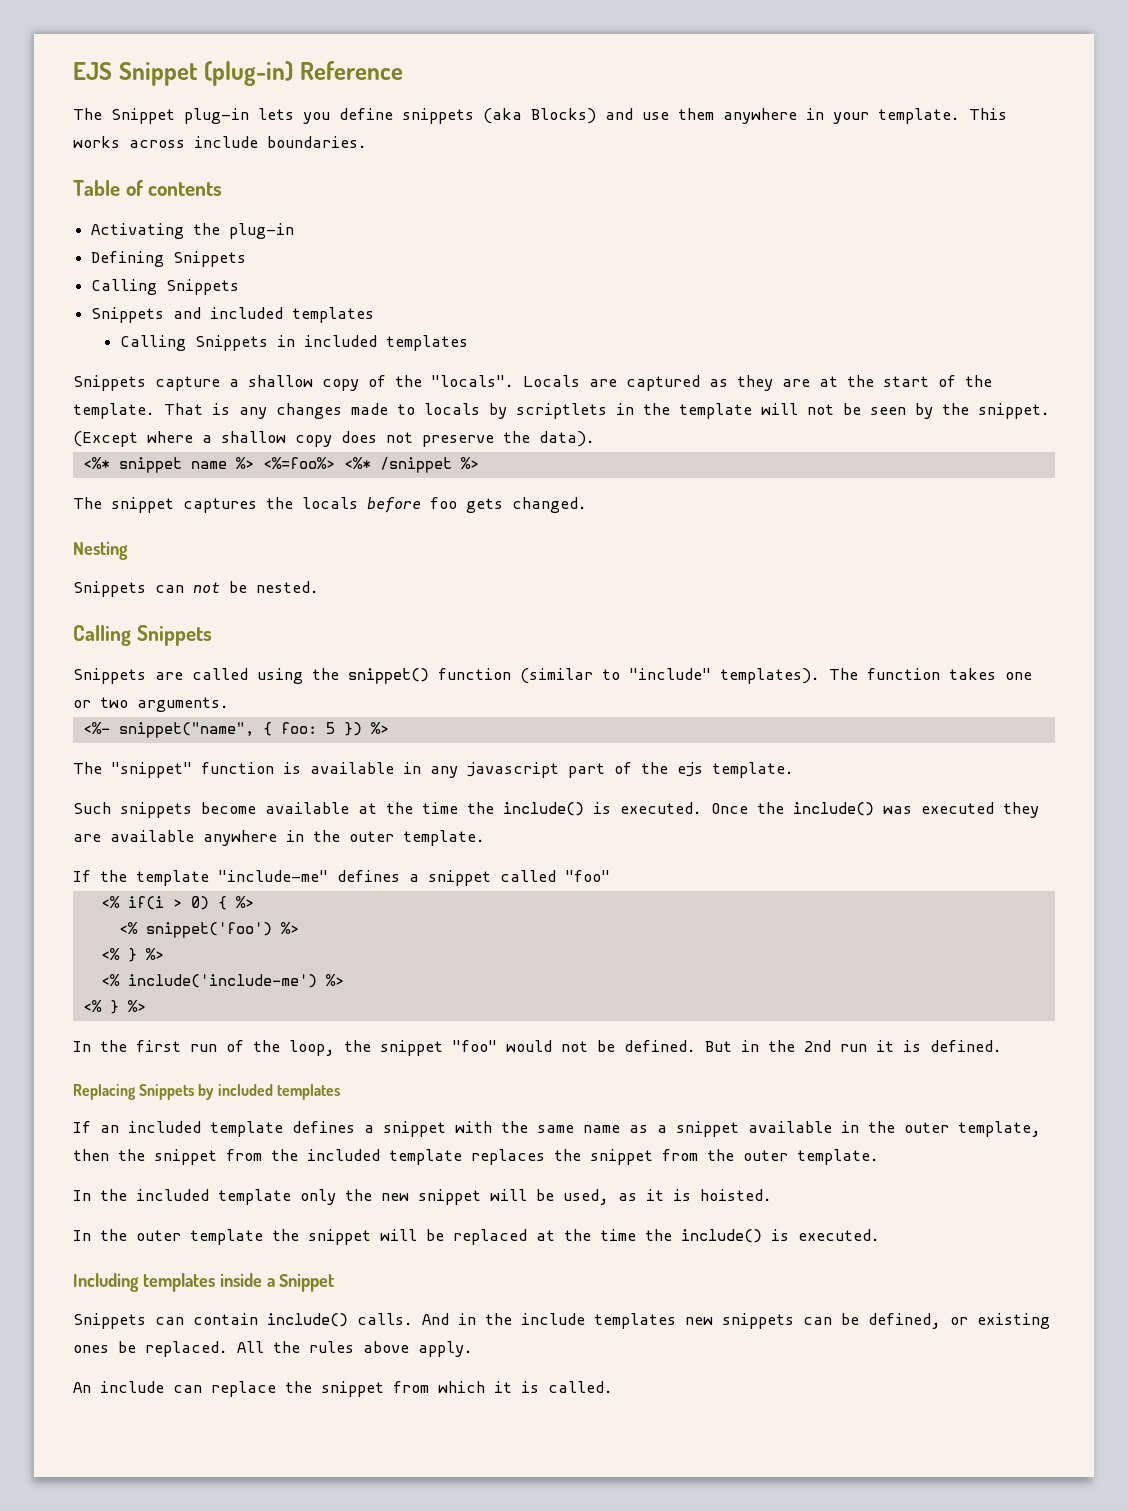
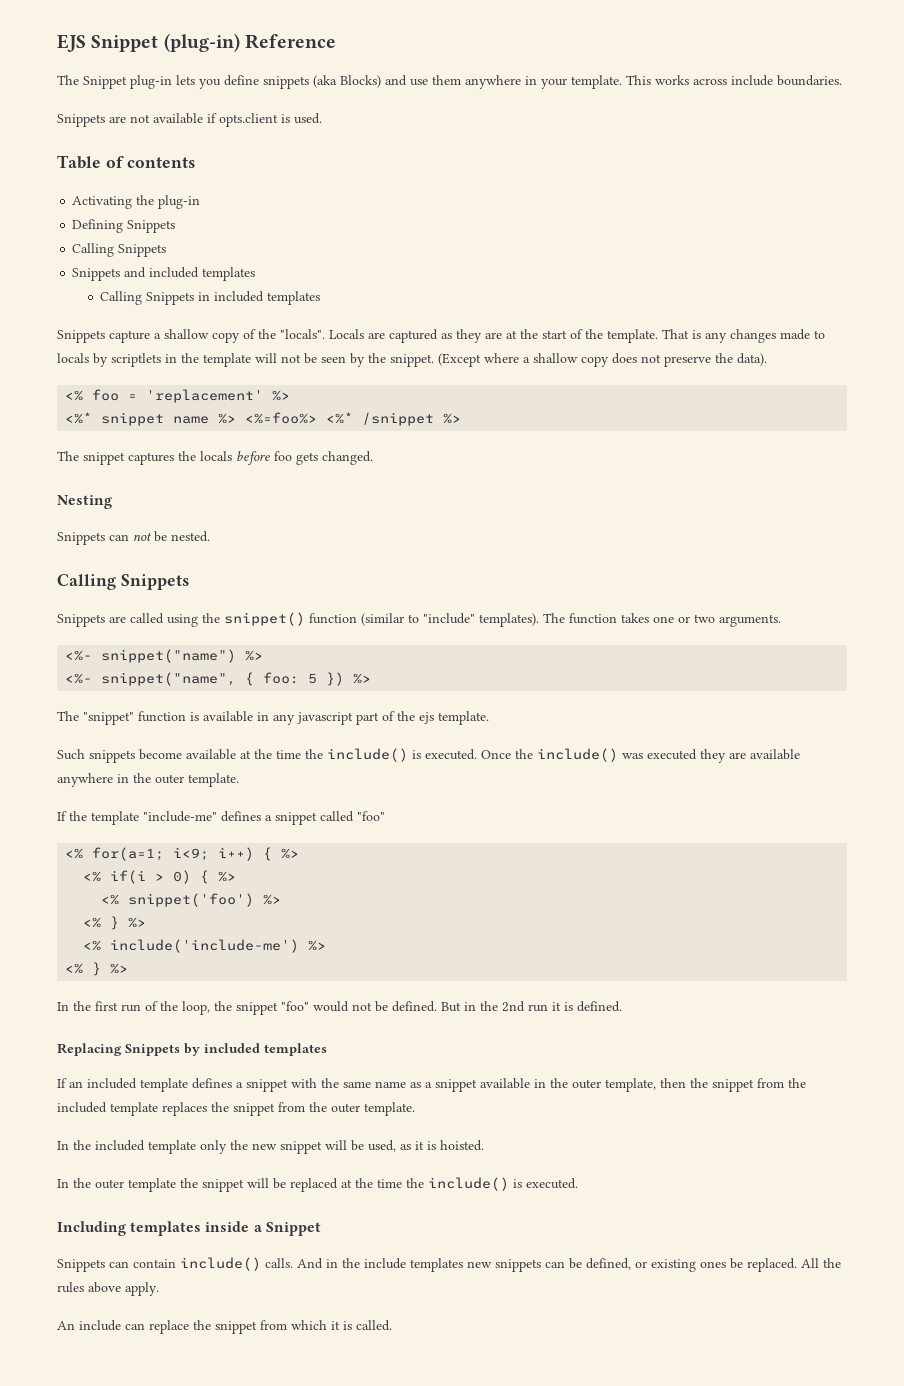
(367, 142) none -> [57,113,322,127] // Snippets are not available if opts.client is used.
(595, 439) none -> [65,389,291,403] // <% foo = 'replacement' %>
(229, 704) none -> [65,649,264,663] // <%- snippet("name") %>
(610, 876) none -> [65,847,300,861] // <% for(a=1; i<9; i++) { %>

